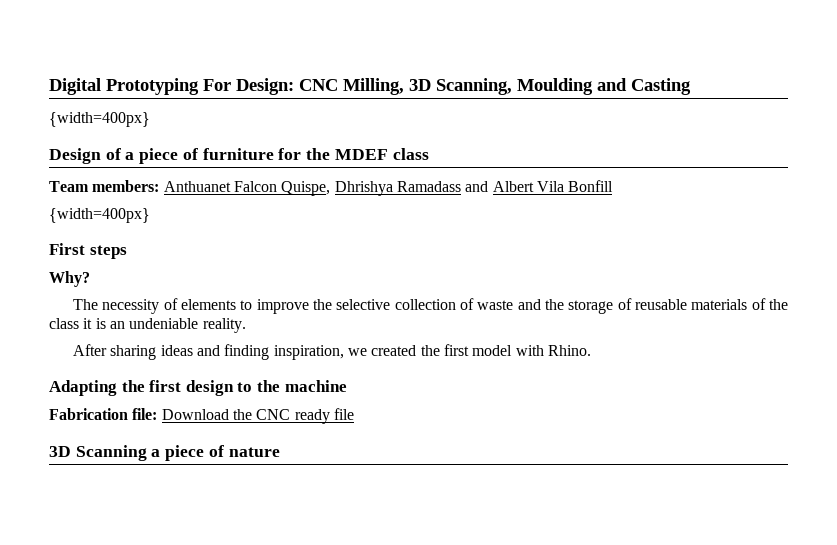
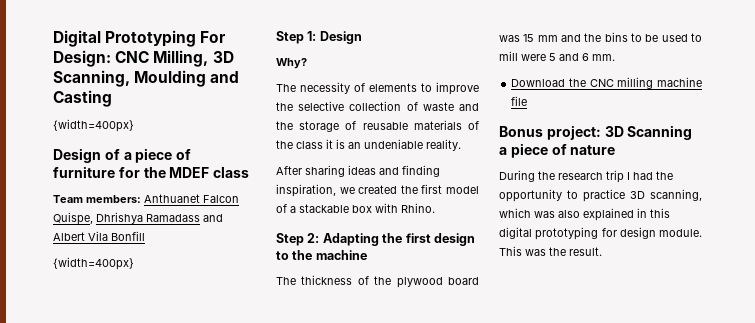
[49,243,127,259] First steps -> [276,31,362,44] Step 1: Design
(513, 350) none -> [276,204,372,213] of a stackable box
(591, 350) none -> [276,233,320,246] Step 2:
[49,408,158,420] Fabrication file: -> [276,275,479,288] [499,32,702,42] [499,51,615,61] The thickness of the plywood board was 15 mm and the bins to be used to mill were 5 and 6 mm. //
[294,409,330,424] ready -> [617,77,702,89] milling machine
(354, 414) none -> [499,125,601,140] Bonus project:
(280, 452) none -> [499,170,673,183] [499,189,702,202] [499,208,670,221] [499,227,702,240] [499,246,602,256] // During the research trip I had the opportunity to practice 3D scanning, which was also explained in this digital prototyping for design module. This was the result.

